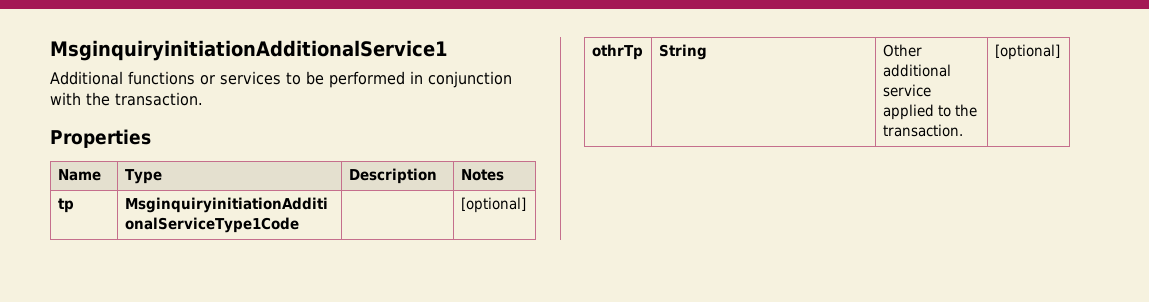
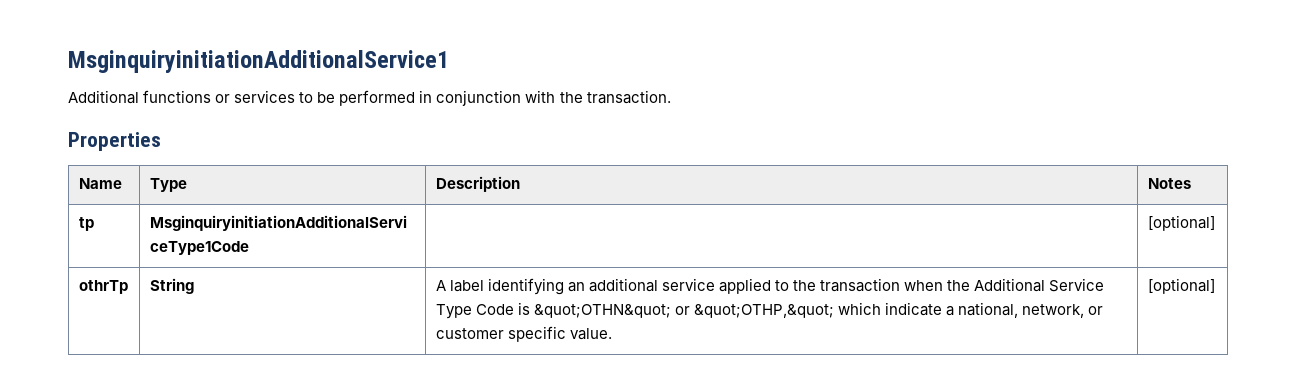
[882,44,922,57] Other -> [435,278,585,295] A label identifying an
[882,124,963,137] transaction. -> [820,278,1105,292] [435,302,1104,319] [435,326,612,342] transaction when the Additional Service Type Code is &quot;OTHN&quot; or &quot;OTHP,&quot; which indicate a national, network, or customer specific value.

